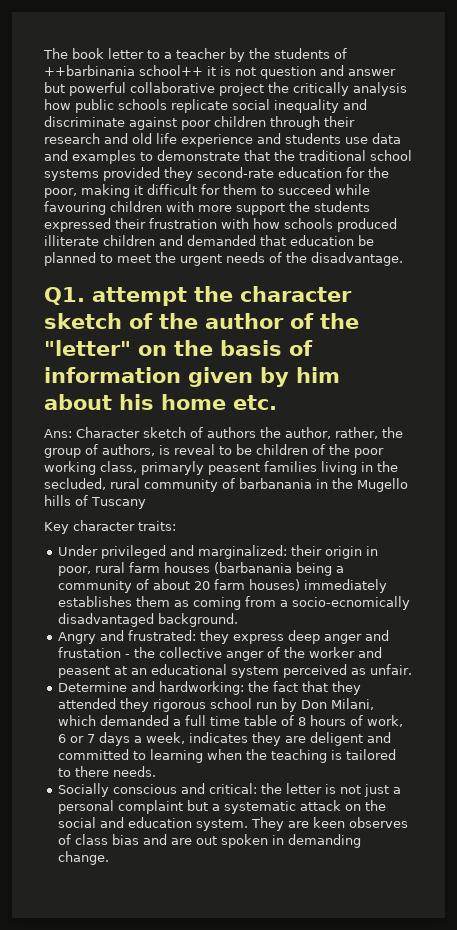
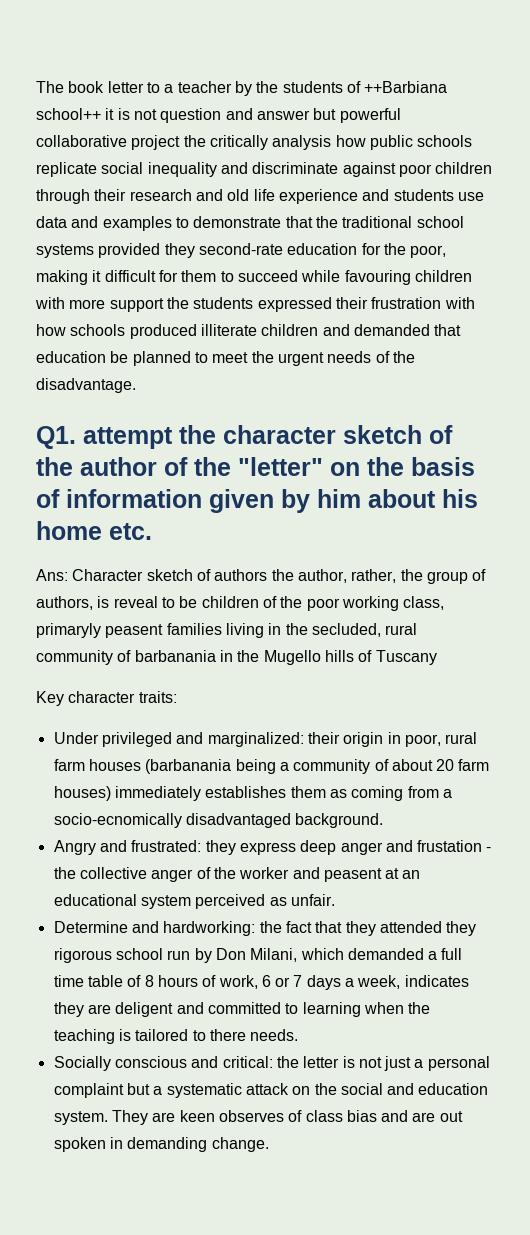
[44,65,135,76] ++barbinania -> [364,81,448,93] ++Barbiana

